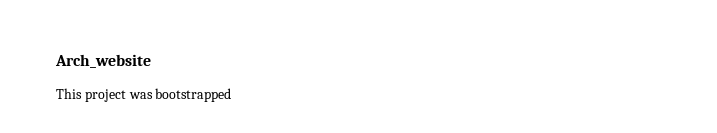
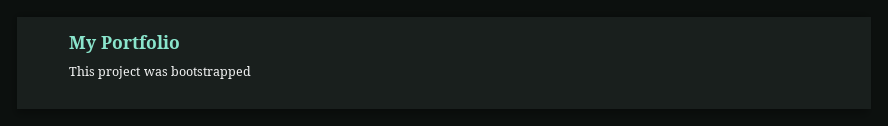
[55,54,151,68] Arch_website -> [69,35,180,53] My Portfolio

